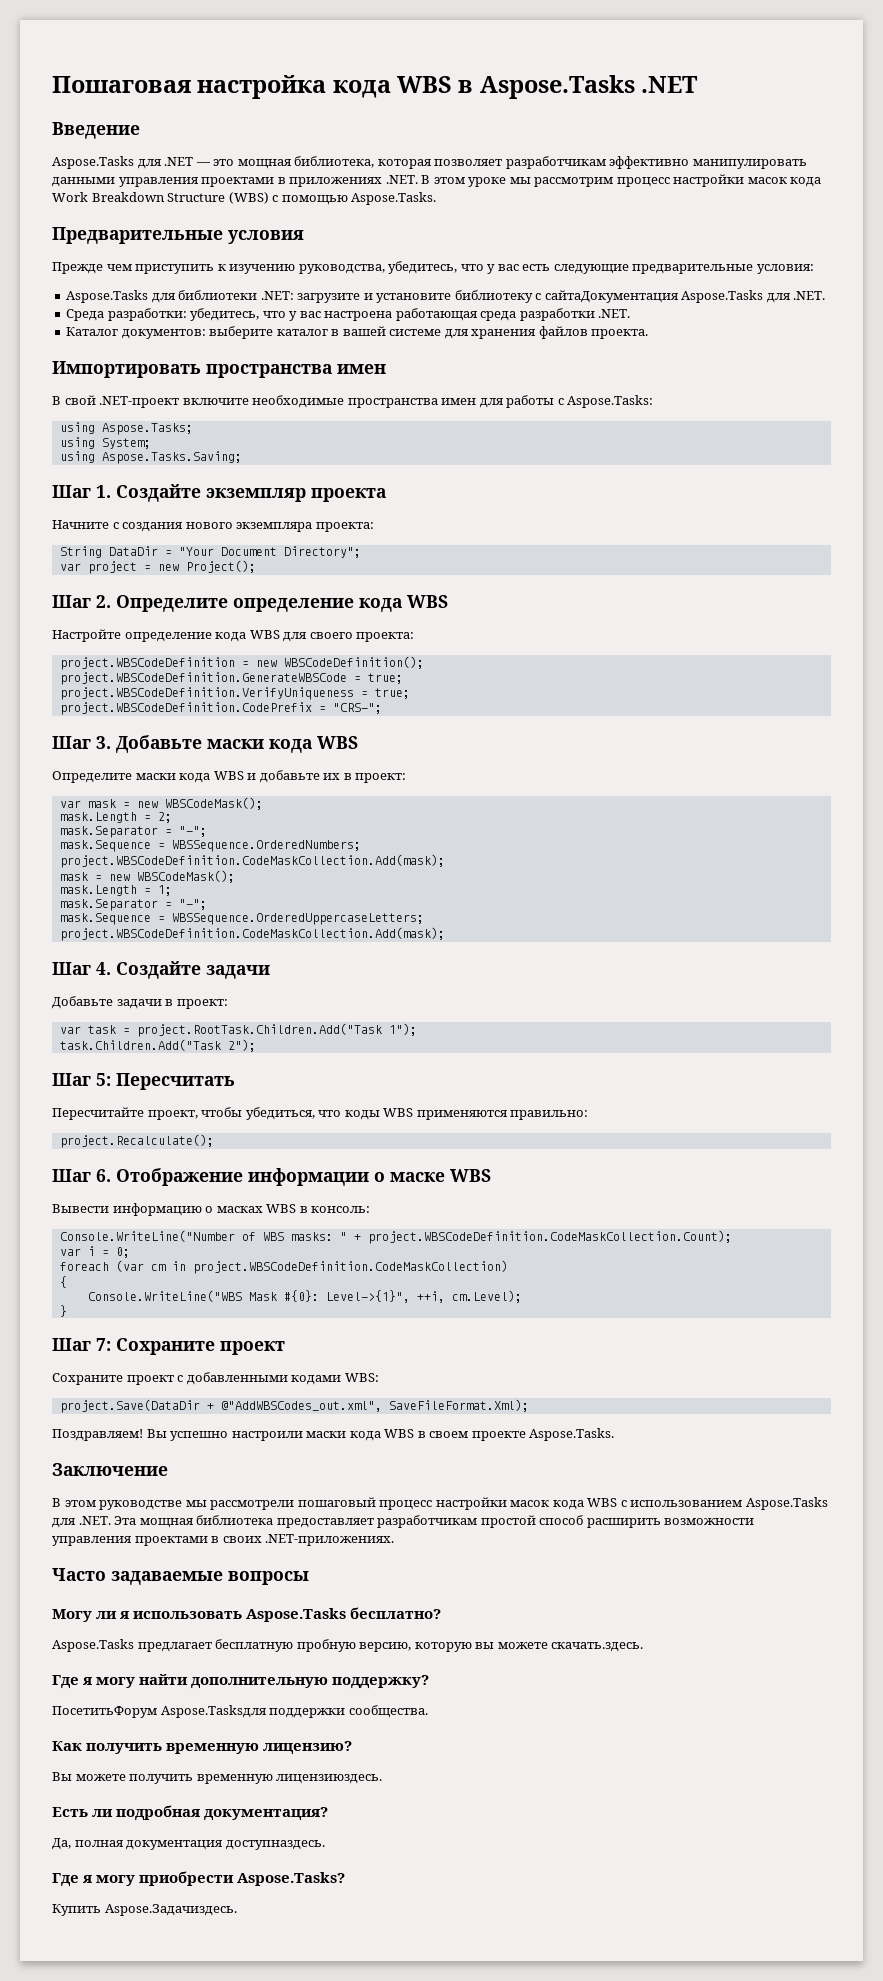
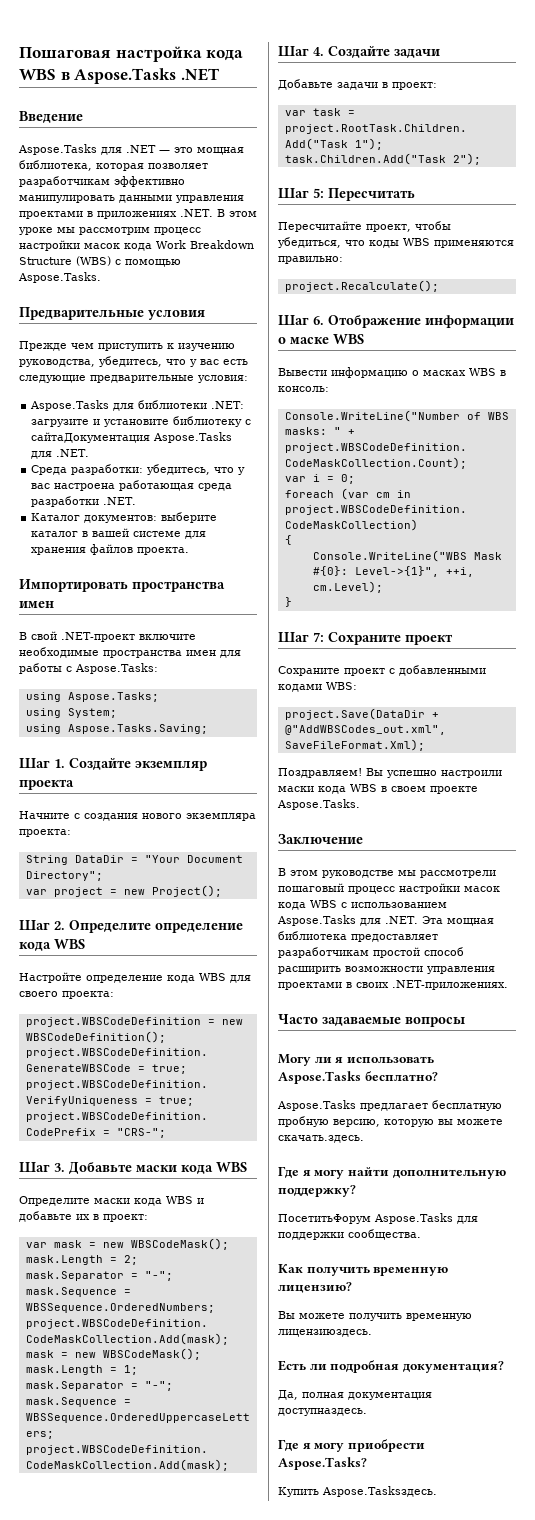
[160,1705,267,1718] Aspose.Tasksдля -> [374,1213,478,1224] Aspose.Tasks для
[104,1904,237,1916] Aspose.Задачиздесь. -> [322,1486,437,1497] Aspose.Tasksздесь.

